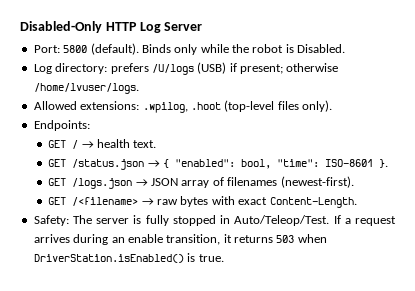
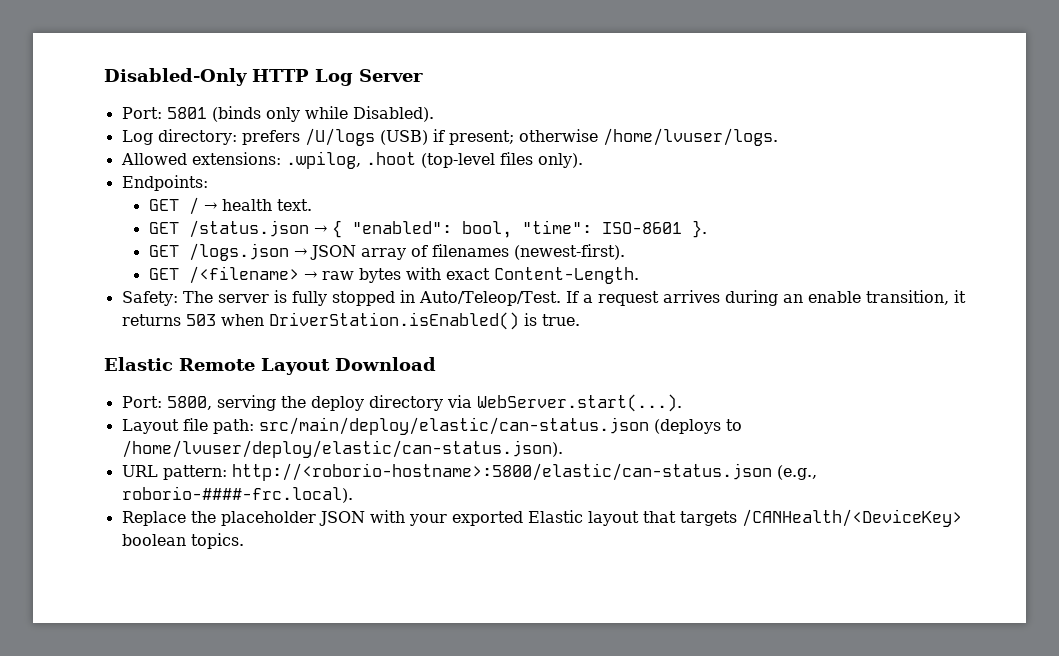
[63,43,346,55] 5800 (default). Binds only while the robot is Disabled. -> [166,106,434,122] 5801 (binds only while Disabled).
(224, 258) none -> [104,357,436,375] [121,394,682,412] [121,417,742,435] [121,440,563,458] [121,463,817,481] [121,486,353,503] [121,509,962,527] [121,533,244,549] // Elastic Remote Layout Download // Port: 5800, serving the deploy directory via WebServer.start(...). // Layout file path: src/main/deploy/elastic/can-status.json (deploys to /home/lvuser/deploy/elastic/can-status.json). // URL pattern: http://<roborio-hostname>:5800/elastic/can-status.json (e.g., roborio-####-frc.local). // Replace the placeholder JSON with your exported Elastic layout that targets /CANHealth/<DeviceKey> boolean topics.

